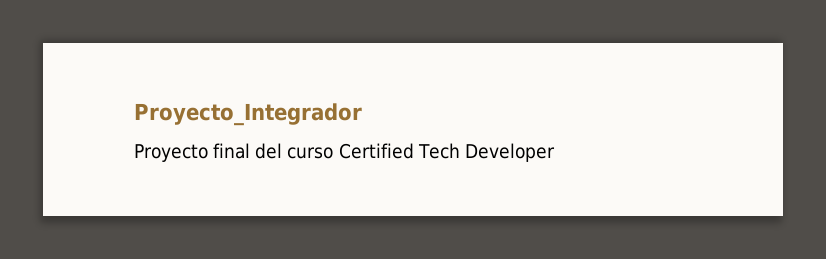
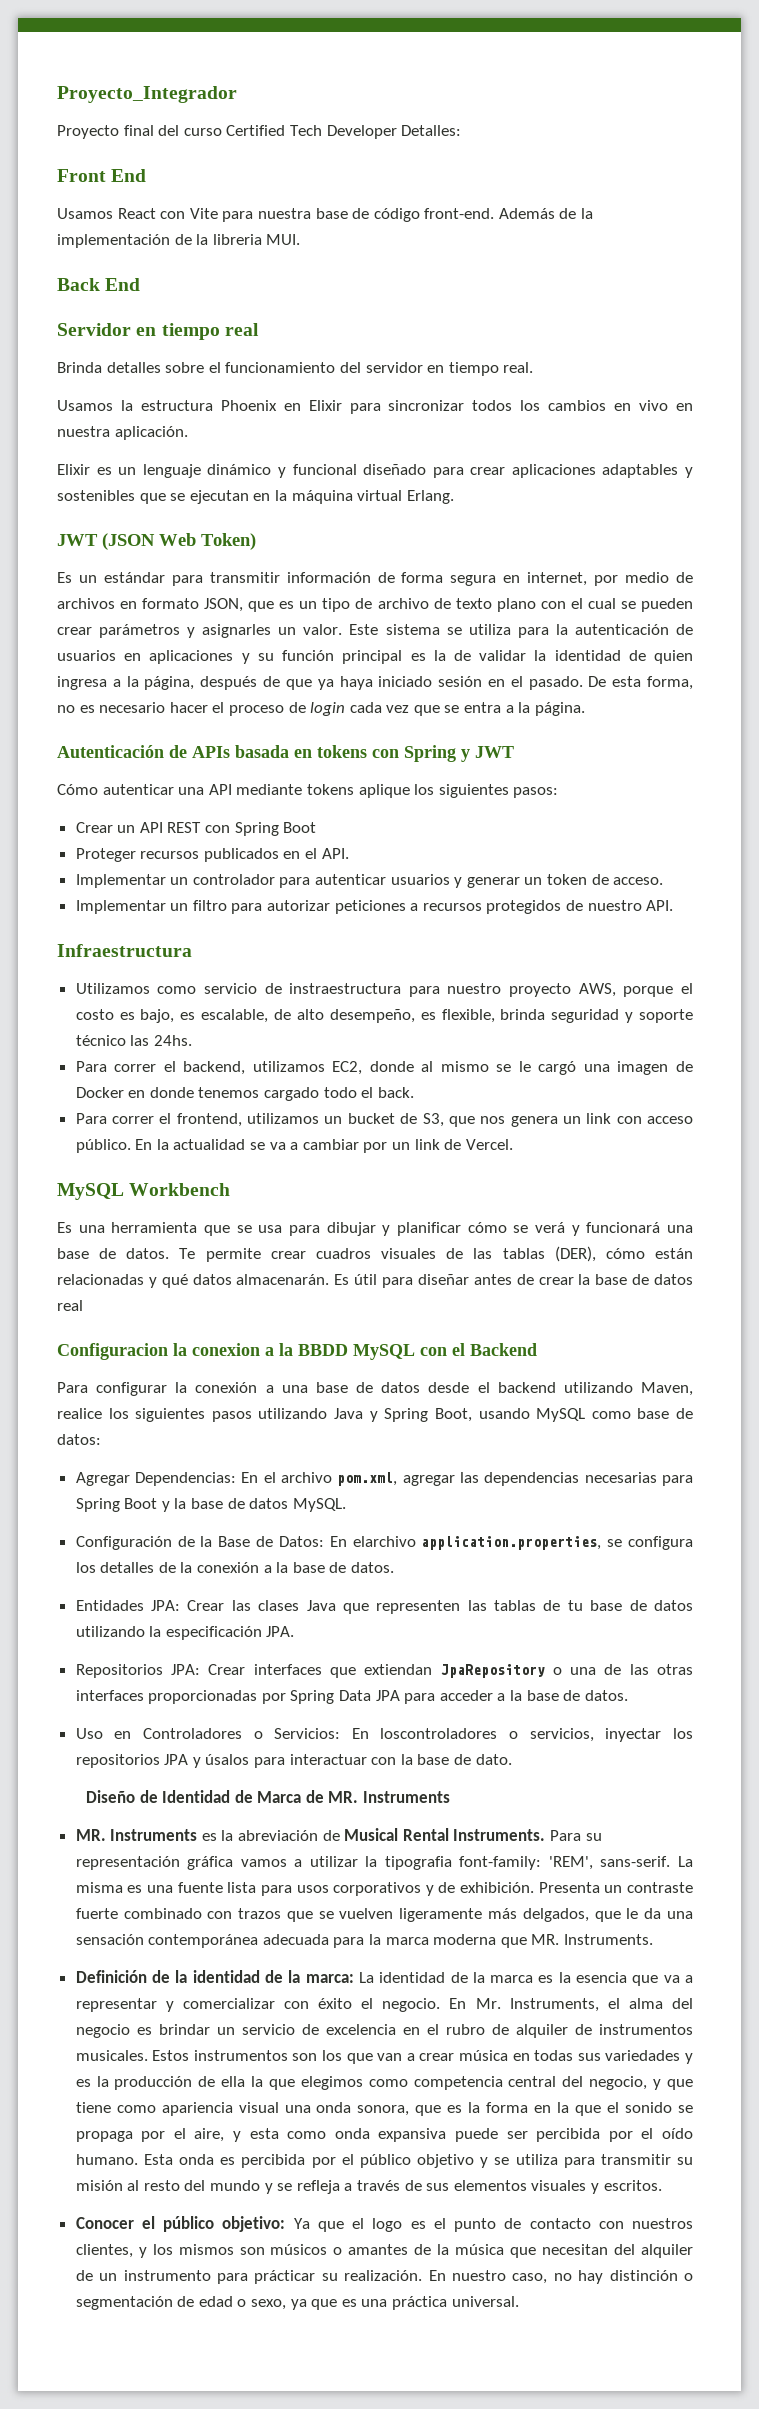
(555, 152) none -> [401,125,462,136] [57,169,147,182] [57,208,594,222] [57,234,301,248] [57,278,141,291] [57,323,259,340] [57,362,534,376] [57,400,693,414] [57,426,188,440] [57,464,693,478] [57,490,454,504] [57,533,256,550] [57,572,693,586] [57,598,693,612] [57,624,694,638] [57,650,693,664] [57,676,693,690] [57,702,585,716] [57,745,514,762] [57,784,559,798] [75,822,317,836] [75,848,349,862] [75,874,664,888] [75,900,674,914] [57,944,192,957] [75,983,693,997] [75,1009,693,1023] [75,1035,192,1046] [75,1061,693,1075] [75,1087,414,1101] [75,1113,694,1127] [75,1139,513,1153] [57,1183,231,1200] [57,1222,693,1236] [57,1246,693,1262] [57,1274,694,1288] [57,1300,83,1311] [57,1343,537,1360] [57,1382,693,1396] [57,1408,693,1422] [57,1434,101,1445] [75,1472,693,1486] [75,1498,346,1512] [75,1536,693,1550] [75,1562,395,1573] [75,1600,693,1614] [75,1626,295,1640] [75,1664,693,1678] [75,1690,628,1704] [75,1728,693,1742] [75,1754,512,1768] [85,1790,451,1803] [75,1828,602,1841] [75,1856,693,1870] [75,1882,693,1896] [75,1908,693,1922] [75,1934,654,1948] [75,1970,693,1986] [75,1998,694,2012] [75,2024,693,2038] [75,2050,694,2064] [75,2076,693,2090] [75,2102,693,2116] [75,2128,693,2142] [75,2154,693,2168] [75,2180,662,2194] [75,2216,693,2232] [75,2244,693,2258] [75,2270,693,2284] [75,2296,519,2310] Detalles: // Front End // Usamos React con Vite para nuestra base de código front-end. Además de la implementación de la libreria MUI. // Back End // Servidor en tiempo real // Brinda detalles sobre el funcionamiento del servidor en tiempo real. // Usamos la estructura Phoenix en Elixir para sincronizar todos los cambios en vivo en nuestra aplicación. // Elixir es un lenguaje dinámico y funcional diseñado para crear aplicaciones adaptables y sostenibles que se ejecutan en la máquina virtual Erlang. // JWT (JSON Web Token) // Es un estándar para transmitir información de forma segura en internet, por medio de archivos en formato JSON, que es un tipo de archivo de texto plano con el cual se pueden crear parámetros y asignarles un valor. Este sistema se utiliza para la autenticación de usuarios en aplicaciones y su función principal es la de validar la identidad de quien ingresa a la página, después de que ya haya iniciado sesión en el pasado. De esta forma, no es necesario hacer el proceso de login cada vez que se entra a la página. // Autenticación de APIs basada en tokens con Spring y JWT // Cómo autenticar una API mediante tokens aplique los siguientes pasos: // Crear un API REST con Spring Boot // Proteger recursos publicados en el API. // Implementar un controlador para autenticar usuarios y generar un token de acceso. // Implementar un filtro para autorizar peticiones a recursos protegidos de nuestro API. // Infraestructura // Utilizamos como servicio de instraestructura para nuestro proyecto AWS, porque el costo es bajo, es escalable, de alto desempeño, es flexible, brinda seguridad y soporte técnico las 24hs. // Para correr el backend, utilizamos EC2, donde al mismo se le cargó una imagen de Docker en donde tenemos cargado todo el back. // Para correr el frontend, utilizamos un bucket de S3, que nos genera un link con acceso público. En la actualidad se va a cambiar por un link de Vercel. // MySQL Workbench // Es una herramienta que se usa para dibujar y planificar cómo se verá y funcionará una base de datos. Te permite crear cuadros visuales de las tablas (DER), cómo están relacionadas y qué datos almacenarán. Es útil para diseñar antes de crear la base de datos real // Configuracion la conexion a la BBDD MySQL con el Backend // Para configurar la conexión a una base de datos desde el backend utilizando Maven, realice los siguientes pasos utilizando Java y Spring Boot, usando MySQL como base de datos: // Agregar Dependencias: En el archivo pom.xml, agregar las dependencias necesarias para Spring Boot y la base de datos MySQL. // Configuración de la Base de Datos: En elarchivo application.properties, se configura los detalles de la conexión a la base de datos. // Entidades JPA: Crear las clases Java que representen las tablas de tu base de datos utilizando la especificación JPA. // Repositorios JPA: Crear interfaces que extiendan JpaRepository o una de las otras interfaces proporcionadas por Spring Data JPA para acceder a la base de datos. // Uso en Controladores o Servicios: En loscontroladores o servicios, inyectar los repositorios JPA y úsalos para interactuar con la base de dato. // Diseño de Identidad de Marca de MR. Instruments // MR. Instruments es la abreviación de Musical Rental Instruments. Para su representación gráfica vamos a utilizar la tipografia font-family: 'REM', sans-serif. La misma es una fuente lista para usos corporativos y de exhibición. Presenta un contraste fuerte combinado con trazos que se vuelven ligeramente más delgados, que le da una sensación contemporánea adecuada para la marca moderna que MR. Instruments. // Definición de la identidad de la marca: La identidad de la marca es la esencia que va a representar y comercializar con éxito el negocio. En Mr. Instruments, el alma del negocio es brindar un servicio de excelencia en el rubro de alquiler de instrumentos musicales. Estos instrumentos son los que van a crear música en todas sus variedades y es la producción de ella la que elegimos como competencia central del negocio, y que tiene como apariencia visual una onda sonora, que es la forma en la que el sonido se propaga por el aire, y esta como onda expansiva puede ser percibida por el oído humano. Esta onda es percibida por el público objetivo y se utiliza para transmitir su misión al resto del mundo y se refleja a través de sus elementos visuales y escritos. // Conocer el público objetivo: Ya que el logo es el punto de contacto con nuestros clientes, y los mismos son músicos o amantes de la música que necesitan del alquiler de un instrumento para prácticar su realización. En nuestro caso, no hay distinción o segmentación de edad o sexo, ya que es una práctica universal.

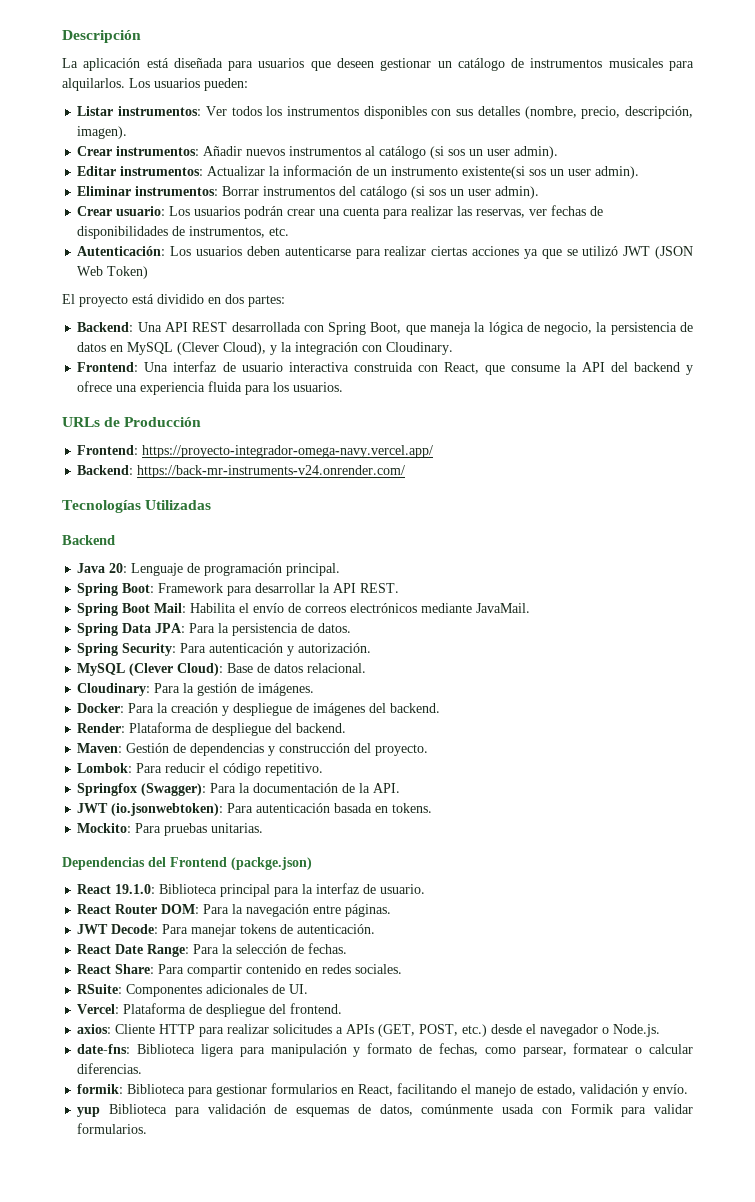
[57,86,237,103] [57,125,462,139] [57,169,147,182] [57,208,594,222] [57,234,301,248] [57,278,141,291] [57,323,259,340] [57,362,534,376] [57,400,693,414] [57,426,188,440] [57,464,693,478] [57,490,454,504] [57,533,256,550] [57,572,693,586] [57,598,693,612] [57,624,694,638] [57,650,693,664] [57,676,693,690] [57,702,585,716] [57,745,514,762] [57,784,559,798] [75,822,317,836] [75,848,349,862] [75,874,664,888] [75,900,674,914] [57,944,192,957] [75,983,693,997] [75,1009,693,1023] [75,1035,192,1046] [75,1061,693,1075] [75,1087,414,1101] [75,1113,694,1127] [75,1139,513,1153] [57,1183,231,1200] [57,1222,693,1236] [57,1246,693,1262] [57,1274,694,1288] [57,1300,83,1311] [57,1343,537,1360] [57,1382,693,1396] [57,1408,693,1422] [57,1434,101,1445] [75,1472,693,1486] [75,1498,346,1512] [75,1536,693,1550] [75,1562,395,1573] [75,1600,693,1614] [75,1626,295,1640] [75,1664,693,1678] [75,1690,628,1704] [75,1728,693,1742] [75,1754,512,1768] [85,1790,451,1803] [75,1828,602,1841] [75,1856,693,1870] [75,1882,693,1896] [75,1908,693,1922] [75,1934,654,1948] [75,1970,693,1986] [75,1998,694,2012] [75,2024,693,2038] [75,2050,694,2064] [75,2076,693,2090] [75,2102,693,2116] [75,2128,693,2142] [75,2154,693,2168] [75,2180,662,2194] [75,2216,693,2232] [75,2244,693,2258] [75,2270,693,2284] [75,2296,519,2310] Proyecto_Integrador // Proyecto final del curso Certified Tech Developer Detalles: // Front End // Usamos React con Vite para nuestra base de código front-end. Además de la implementación de la libreria MUI. // Back End // Servidor en tiempo real // Brinda detalles sobre el funcionamiento del servidor en tiempo real. // Usamos la estructura Phoenix en Elixir para sincronizar todos los cambios en vivo en nuestra aplicación. // Elixir es un lenguaje dinámico y funcional diseñado para crear aplicaciones adaptables y sostenibles que se ejecutan en la máquina virtual Erlang. // JWT (JSON Web Token) // Es un estándar para transmitir información de forma segura en internet, por medio de archivos en formato JSON, que es un tipo de archivo de texto plano con el cual se pueden crear parámetros y asignarles un valor. Este sistema se utiliza para la autenticación de usuarios en aplicaciones y su función principal es la de validar la identidad de quien ingresa a la página, después de que ya haya iniciado sesión en el pasado. De esta forma, no es necesario hacer el proceso de login cada vez que se entra a la página. // Autenticación de APIs basada en tokens con Spring y JWT // Cómo autenticar una API mediante tokens aplique los siguientes pasos: // Crear un API REST con Spring Boot // Proteger recursos publicados en el API. // Implementar un controlador para autenticar usuarios y generar un token de acceso. // Implementar un filtro para autorizar peticiones a recursos protegidos de nuestro API. // Infraestructura // Utilizamos como servicio de instraestructura para nuestro proyecto AWS, porque el costo es bajo, es escalable, de alto desempeño, es flexible, brinda seguridad y soporte técnico las 24hs. // Para correr el backend, utilizamos EC2, donde al mismo se le cargó una imagen de Docker en donde tenemos cargado todo el back. // Para correr el frontend, utilizamos un bucket de S3, que nos genera un link con acceso público. En la actualidad se va a cambiar por un link de Vercel. // MySQL Workbench // Es una herramienta que se usa para dibujar y planificar cómo se verá y funcionará una base de datos. Te permite crear cuadros visuales de las tablas (DER), cómo están relacionadas y qué datos almacenarán. Es útil para diseñar antes de crear la base de datos real // Configuracion la conexion a la BBDD MySQL con el Backend // Para configurar la conexión a una base de datos desde el backend utilizando Maven, realice los siguientes pasos utilizando Java y Spring Boot, usando MySQL como base de datos: // Agregar Dependencias: En el archivo pom.xml, agregar las dependencias necesarias para Spring Boot y la base de datos MySQL. // Configuración de la Base de Datos: En elarchivo application.properties, se configura los detalles de la conexión a la base de datos. // Entidades JPA: Crear las clases Java que representen las tablas de tu base de datos utilizando la especificación JPA. // Repositorios JPA: Crear interfaces que extiendan JpaRepository o una de las otras interfaces proporcionadas por Spring Data JPA para acceder a la base de datos. // Uso en Controladores o Servicios: En loscontroladores o servicios, inyectar los repositorios JPA y úsalos para interactuar con la base de dato. // Diseño de Identidad de Marca de MR. Instruments // MR. Instruments es la abreviación de Musical Rental Instruments. Para su representación gráfica vamos a utilizar la tipografia font-family: 'REM', sans-serif. La misma es una fuente lista para usos corporativos y de exhibición. Presenta un contraste fuerte combinado con trazos que se vuelven ligeramente más delgados, que le da una sensación contemporánea adecuada para la marca moderna que MR. Instruments. // Definición de la identidad de la marca: La identidad de la marca es la esencia que va a representar y comercializar con éxito el negocio. En Mr. Instruments, el alma del negocio es brindar un servicio de excelencia en el rubro de alquiler de instrumentos musicales. Estos instrumentos son los que van a crear música en todas sus variedades y es la producción de ella la que elegimos como competencia central del negocio, y que tiene como apariencia visual una onda sonora, que es la forma en la que el sonido se propaga por el aire, y esta como onda expansiva puede ser percibida por el oído humano. Esta onda es percibida por el público objetivo y se utiliza para transmitir su misión al resto del mundo y se refleja a través de sus elementos visuales y escritos. // Conocer el público objetivo: Ya que el logo es el punto de contacto con nuestros clientes, y los mismos son músicos o amantes de la música que necesitan del alquiler de un instrumento para prácticar su realización. En nuestro caso, no hay distinción o segmentación de edad o sexo, ya que es una práctica universal. -> [62,30,141,43] [62,58,694,71] [62,78,248,91] [77,106,694,119] [77,126,128,139] [77,146,559,159] [77,165,640,179] [77,186,540,199] [77,205,604,219] [77,226,290,239] [77,246,693,259] [77,266,149,279] [62,294,285,307] [77,322,694,335] [77,342,454,355] [77,361,693,375] [77,381,344,395] [62,417,202,427] [77,445,434,458] [77,465,406,478] [62,500,212,513] [62,535,115,545] [77,563,341,576] [77,583,400,596] [77,603,531,616] [77,623,352,636] [77,643,372,656] [77,663,367,676] [77,683,315,696] [77,703,441,716] [77,722,347,736] [77,743,429,756] [77,763,324,776] [77,783,401,796] [77,803,433,816] [77,823,264,836] [62,857,312,870] [77,883,426,897] [77,904,392,917] [77,924,376,937] [77,943,348,957] [77,964,403,977] [77,984,309,997] [77,1003,343,1017] [77,1024,661,1037] [77,1043,693,1057] [77,1063,143,1074] [77,1083,689,1097] [77,1104,694,1117] [77,1123,148,1134] Descripción // La aplicación está diseñada para usuarios que deseen gestionar un catálogo de instrumentos musicales para alquilarlos. Los usuarios pueden: // Listar instrumentos: Ver todos los instrumentos disponibles con sus detalles (nombre, precio, descripción, imagen). // Crear instrumentos: Añadir nuevos instrumentos al catálogo (si sos un user admin). // Editar instrumentos: Actualizar la información de un instrumento existente(si sos un user admin). // Eliminar instrumentos: Borrar instrumentos del catálogo (si sos un user admin). // Crear usuario: Los usuarios podrán crear una cuenta para realizar las reservas, ver fechas de disponibilidades de instrumentos, etc. // Autenticación: Los usuarios deben autenticarse para realizar ciertas acciones ya que se utilizó JWT (JSON Web Token) // El proyecto está dividido en dos partes: // Backend: Una API REST desarrollada con Spring Boot, que maneja la lógica de negocio, la persistencia de datos en MySQL (Clever Cloud), y la integración con Cloudinary. // Frontend: Una interfaz de usuario interactiva construida con React, que consume la API del backend y ofrece una experiencia fluida para los usuarios. // URLs de Producción // Frontend: https://proyecto-integrador-omega-navy.vercel.app/ // Backend: https://back-mr-instruments-v24.onrender.com/ // Tecnologías Utilizadas // Backend // Java 20: Lenguaje de programación principal. // Spring Boot: Framework para desarrollar la API REST. // Spring Boot Mail: Habilita el envío de correos electrónicos mediante JavaMail. // Spring Data JPA: Para la persistencia de datos. // Spring Security: Para autenticación y autorización. // MySQL (Clever Cloud): Base de datos relacional. // Cloudinary: Para la gestión de imágenes. // Docker: Para la creación y despliegue de imágenes del backend. // Render: Plataforma de despliegue del backend. // Maven: Gestión de dependencias y construcción del proyecto. // Lombok: Para reducir el código repetitivo. // Springfox (Swagger): Para la documentación de la API. // JWT (io.jsonwebtoken): Para autenticación basada en tokens. // Mockito: Para pruebas unitarias. // Dependencias del Frontend (packge.json) // React 19.1.0: Biblioteca principal para la interfaz de usuario. // React Router DOM: Para la navegación entre páginas. // JWT Decode: Para manejar tokens de autenticación. // React Date Range: Para la selección de fechas. // React Share: Para compartir contenido en redes sociales. // RSuite: Componentes adicionales de UI. // Vercel: Plataforma de despliegue del frontend. // axios: Cliente HTTP para realizar solicitudes a APIs (GET, POST, etc.) desde el navegador o Node.js. // date-fns: Biblioteca ligera para manipulación y formato de fechas, como parsear, formatear o calcular diferencias. // formik: Biblioteca para gestionar formularios en React, facilitando el manejo de estado, validación y envío. // yup Biblioteca para validación de esquemas de datos, comúnmente usada con Formik para validar formularios.

